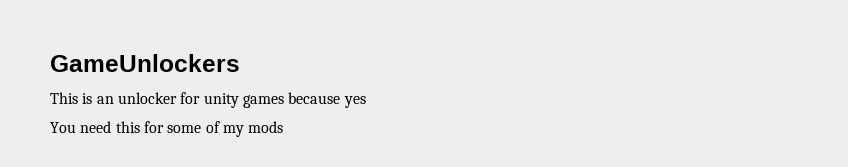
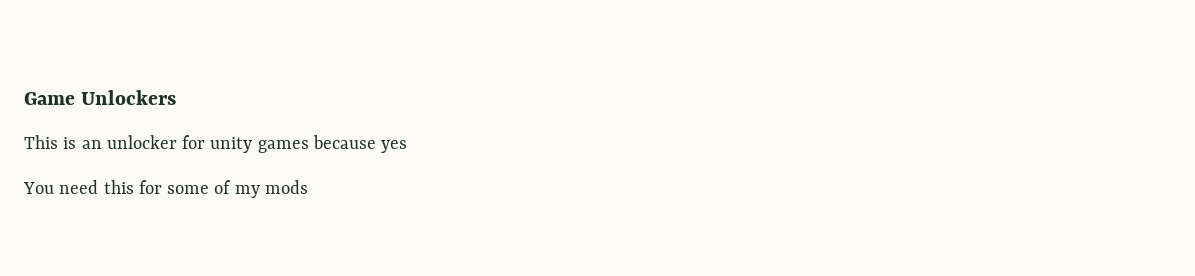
[50,54,240,72] GameUnlockers -> [24,90,177,105] Game Unlockers

